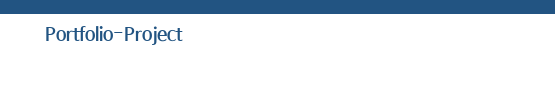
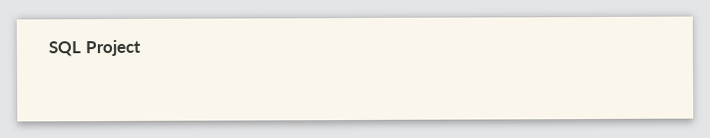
[45,26,183,46] Portfolio-Project -> [48,39,141,57] SQL Project

